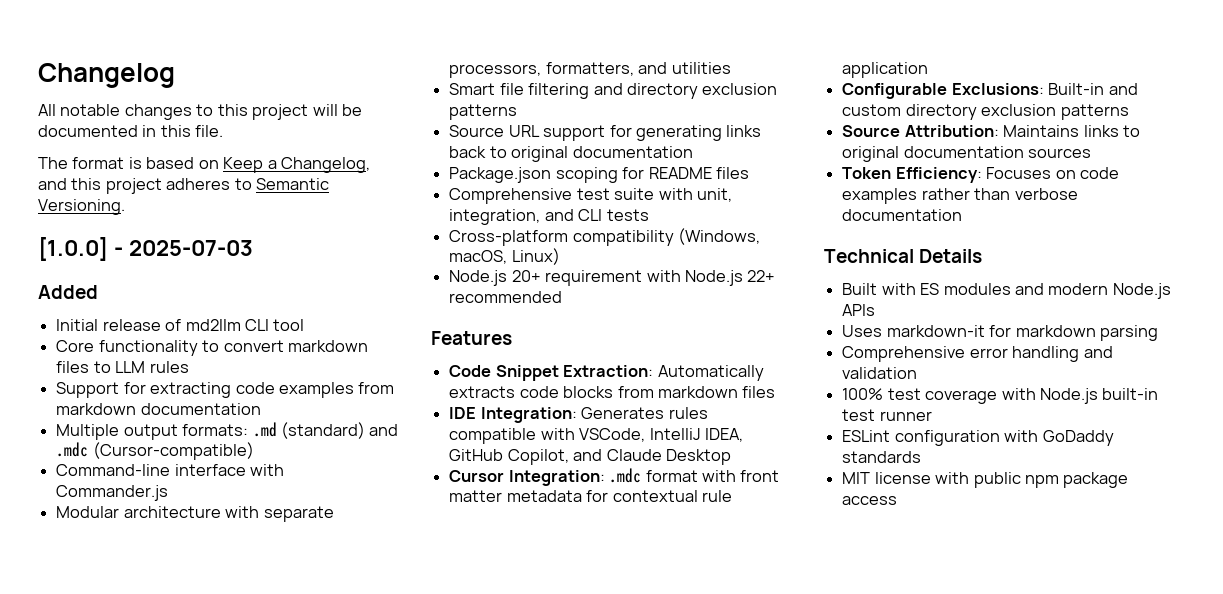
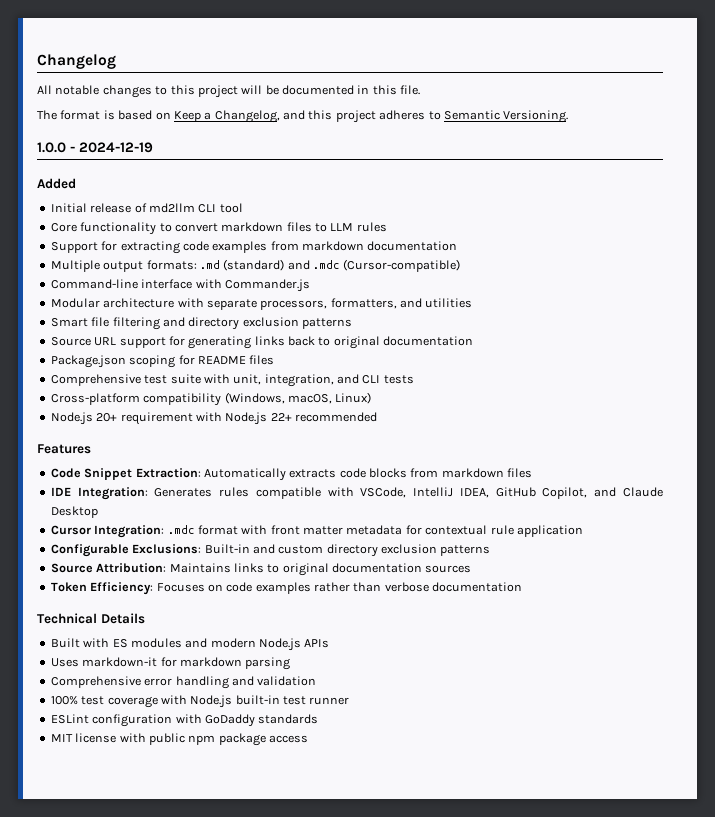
[38,237,253,261] [1.0.0] - 2025-07-03 -> [37,142,153,153] 1.0.0 - 2024-12-19

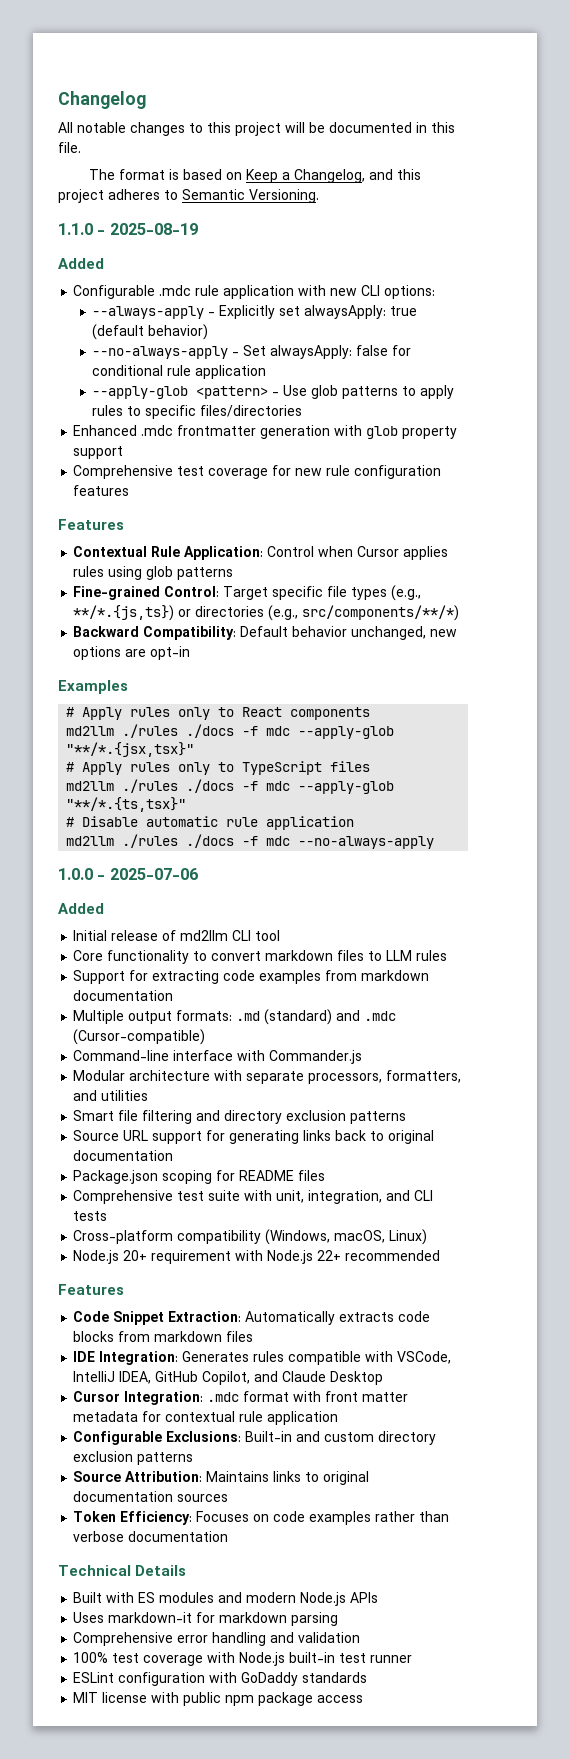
(569, 116) none -> [58,223,198,235] [58,258,104,269] [73,285,436,299] [92,305,418,319] [92,324,209,340] [92,345,412,359] [92,365,267,379] [92,385,455,399] [92,405,303,419] [73,425,458,439] [73,446,124,459] [73,465,442,479] [73,485,130,496] [58,519,124,530] [73,546,449,560] [73,566,234,580] [73,585,422,601] [73,605,460,621] [73,626,458,640] [73,646,191,660] [58,680,128,694] [66,707,371,720] [66,724,395,739] [66,742,195,757] [66,761,371,775] [66,779,395,794] [66,797,187,812] [66,816,355,830] [66,834,435,849] // 1.1.0 - 2025-08-19 // Added // Configurable .mdc rule application with new CLI options: // --always-apply - Explicitly set alwaysApply: true (default behavior) // --no-always-apply - Set alwaysApply: false for conditional rule application // --apply-glob <pattern> - Use glob patterns to apply rules to specific files/directories // Enhanced .mdc frontmatter generation with glob property support // Comprehensive test coverage for new rule configuration features // Features // Contextual Rule Application: Control when Cursor applies rules using glob patterns // Fine-grained Control: Target specific file types (e.g., **/*.{js,ts}) or directories (e.g., src/components/**/*) // Backward Compatibility: Default behavior unchanged, new options are opt-in // Examples // # Apply rules only to React components // md2llm ./rules ./docs -f mdc --apply-glob "**/*.{jsx,tsx}" // # Apply rules only to TypeScript files // md2llm ./rules ./docs -f mdc --apply-glob "**/*.{ts,tsx}" // # Disable automatic rule application // md2llm ./rules ./docs -f mdc --no-always-apply
[79,142,153,153] 2024-12-19 -> [109,868,198,880] 2025-07-06

